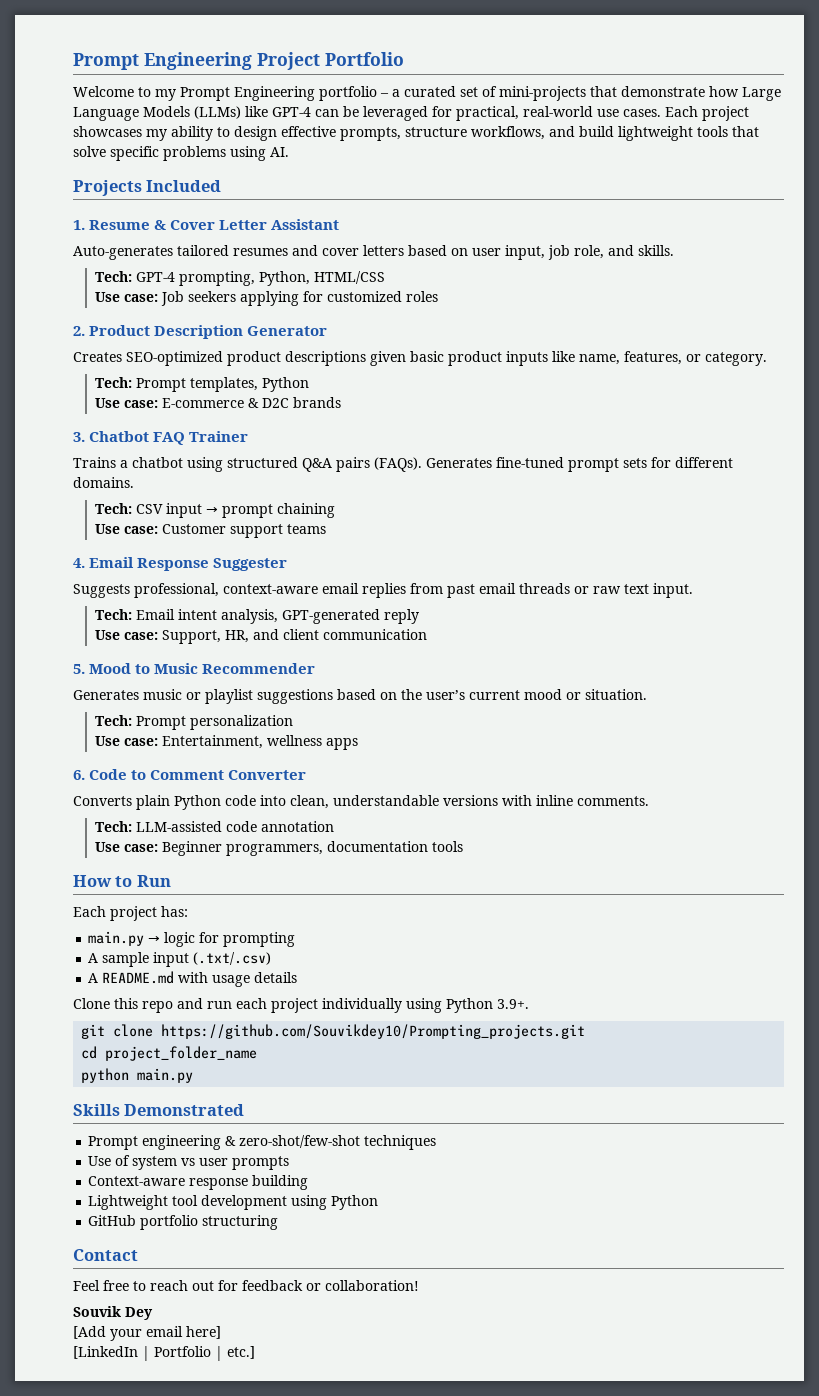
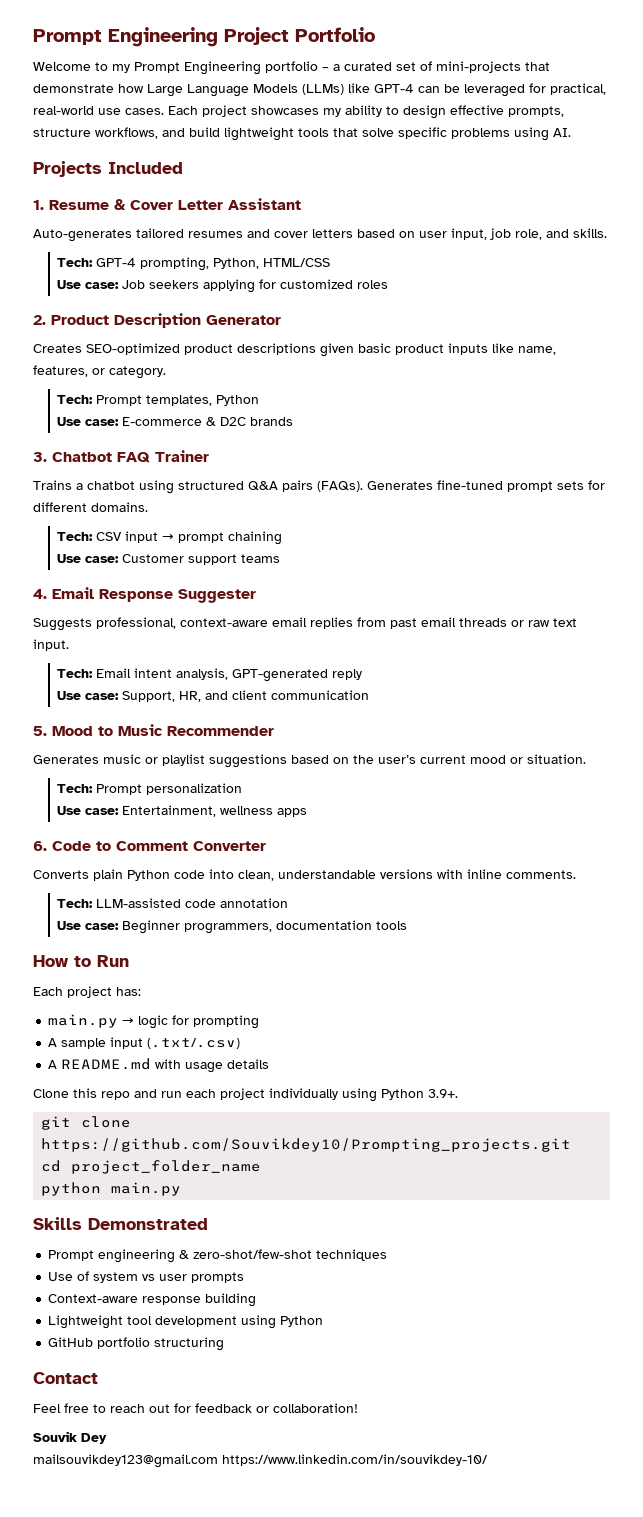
[73,1326,221,1341] [73,1346,255,1361] [Add your email here] // [LinkedIn | Portfolio | etc.] -> [33,1454,488,1468] mailsouvikdey123@gmail.com https://www.linkedin.com/in/souvikdey-10/

